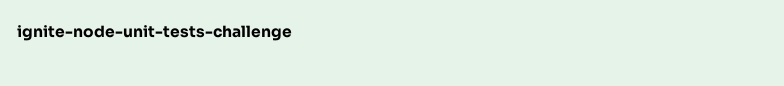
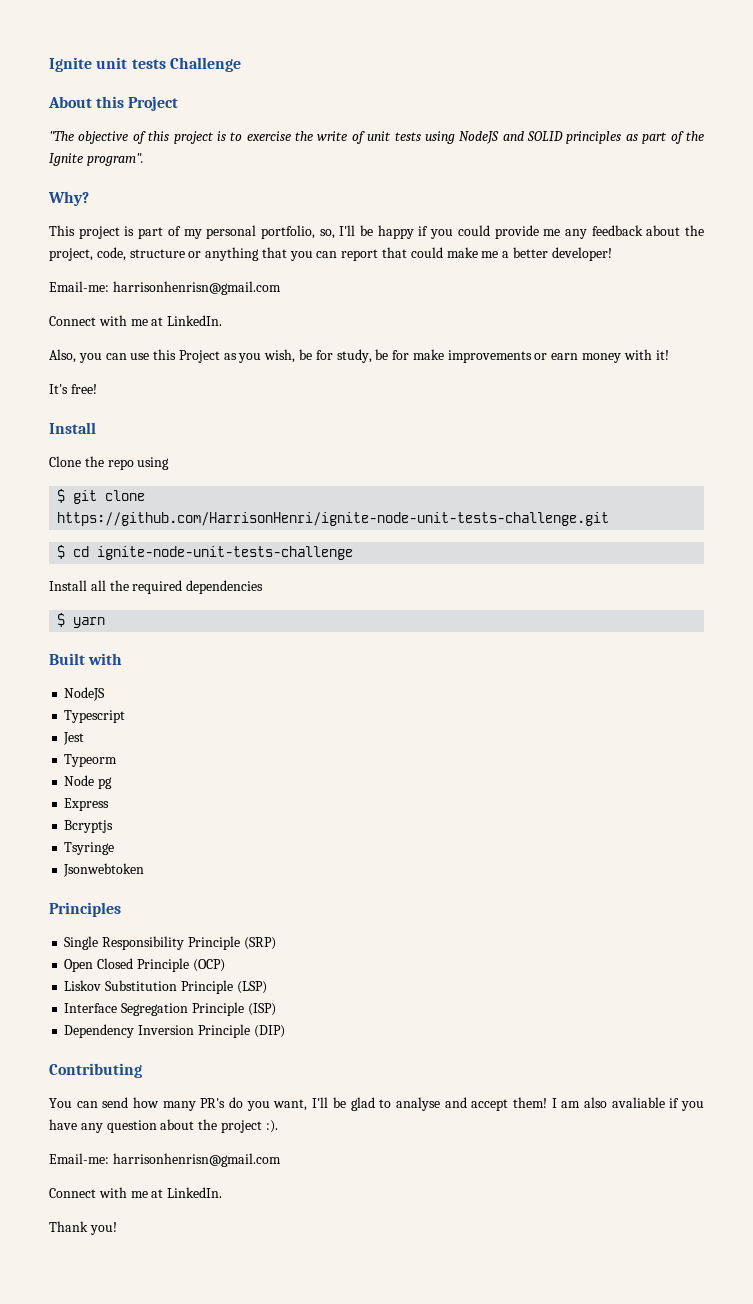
[17,25,292,41] ignite-node-unit-tests-challenge -> [49,57,241,72] [48,96,179,111] [49,131,705,144] [49,153,144,166] [48,191,89,206] [49,225,704,239] [49,247,612,261] [49,281,281,295] [49,315,223,326] [49,349,669,363] [49,384,97,394] [49,422,96,434] [49,456,170,470] [57,489,146,504] [57,512,610,526] [57,545,354,560] [49,580,264,594] [57,613,106,628] [49,653,123,665] [64,687,106,701] [64,710,126,723] [63,732,85,745] [64,754,118,767] [64,775,113,789] [64,798,110,811] [64,820,114,833] [64,842,115,855] [63,863,145,877] [49,902,121,917] [64,936,276,950] [64,958,225,972] [64,980,267,994] [64,1002,276,1016] [64,1024,285,1038] [49,1063,142,1078] [49,1097,704,1111] [49,1119,278,1133] [49,1153,281,1167] [49,1187,223,1198] [49,1221,117,1235] Ignite unit tests Challenge // About this Project // "The objective of this project is to exercise the write of unit tests using NodeJS and SOLID principles as part of the Ignite program". // Why? // This project is part of my personal portfolio, so, I'll be happy if you could provide me any feedback about the project, code, structure or anything that you can report that could make me a better developer! // Email-me: harrisonhenrisn@gmail.com // Connect with me at LinkedIn. // Also, you can use this Project as you wish, be for study, be for make improvements or earn money with it! // It's free! // Install // Clone the repo using // $ git clone https://github.com/HarrisonHenri/ignite-node-unit-tests-challenge.git // $ cd ignite-node-unit-tests-challenge // Install all the required dependencies // $ yarn // Built with // NodeJS // Typescript // Jest // Typeorm // Node pg // Express // Bcryptjs // Tsyringe // Jsonwebtoken // Principles // Single Responsibility Principle (SRP) // Open Closed Principle (OCP) // Liskov Substitution Principle (LSP) // Interface Segregation Principle (ISP) // Dependency Inversion Principle (DIP) // Contributing // You can send how many PR's do you want, I'll be glad to analyse and accept them! I am also avaliable if you have any question about the project :). // Email-me: harrisonhenrisn@gmail.com // Connect with me at LinkedIn. // Thank you!

